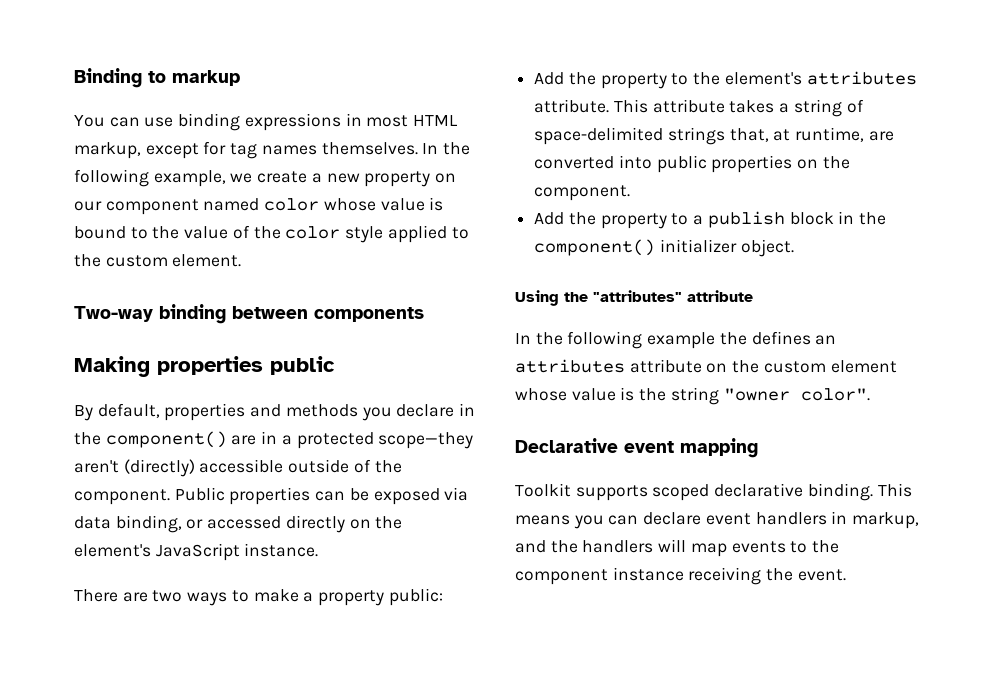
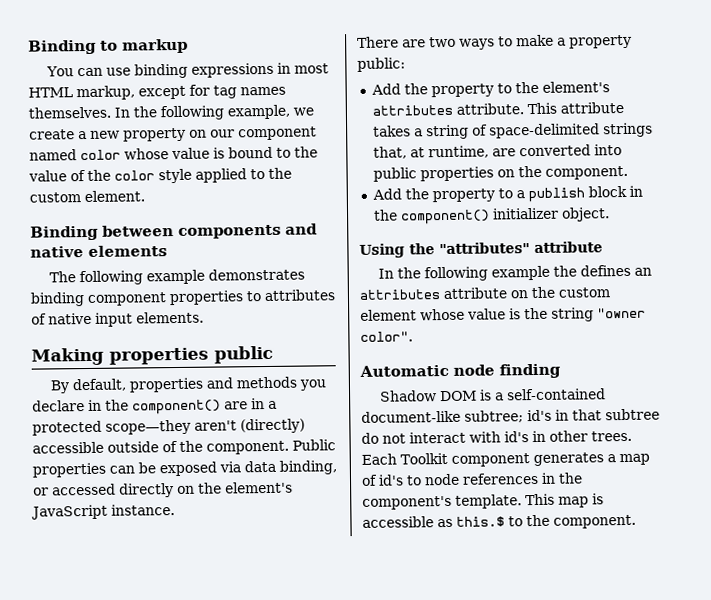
[74,304,226,324] Two-way binding -> [30,225,99,241] Binding
(424, 314) none -> [285,223,318,235] [30,245,167,258] [49,268,306,286] [30,289,336,307] [31,311,204,327] and native elements // The following example demonstrates binding component properties to attributes of native input elements.
[515,438,758,458] [515,483,912,501] [515,511,920,529] [515,539,840,557] [515,567,846,585] Declarative event mapping // Toolkit supports scoped declarative binding. This means you can declare event handlers in markup, and the handlers will map events to the component instance receiving the event. -> [359,363,561,379] [380,388,607,402] [361,408,660,423] [361,430,632,444] [361,452,650,467] [361,472,583,486] [362,493,604,510] [362,514,636,529] Automatic node finding // Shadow DOM is a self-contained document-like subtree; id's in that subtree do not interact with id's in other trees. Each Toolkit component generates a map of id's to node references in the component's template. This map is accessible as this.$ to the component.

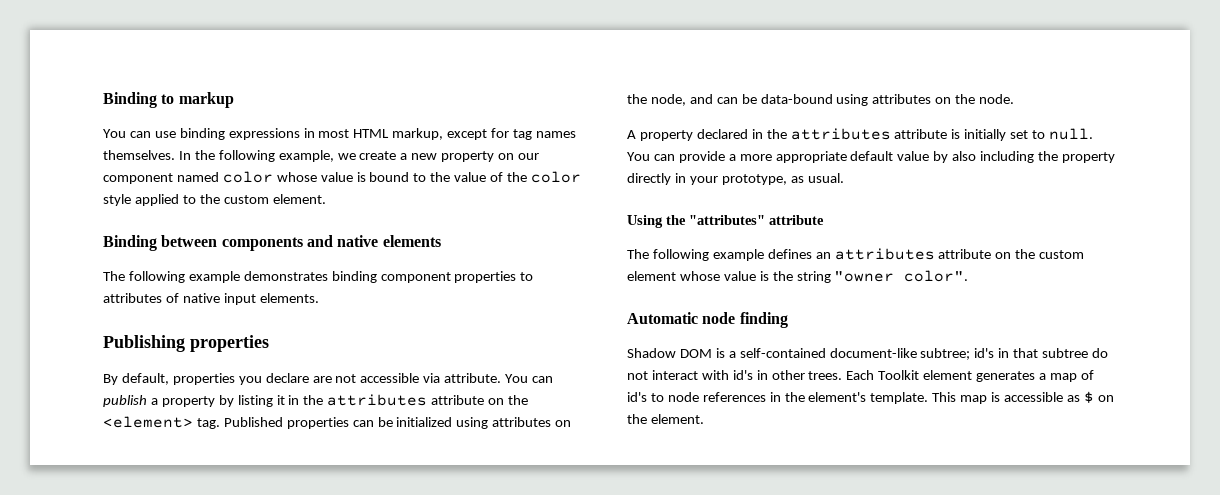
[31,345,273,366] Making properties public -> [103,335,269,352] Publishing properties
[206,376,328,391] [32,398,277,415] [32,418,305,436] [32,439,336,455] [32,460,337,478] [33,481,293,498] [31,504,175,520] [357,34,632,50] [357,57,406,72] [370,81,610,98] [371,101,624,116] [372,122,653,140] [372,144,622,159] [372,165,628,182] [371,185,643,203] [372,207,610,225] and methods you declare in the component() are in a protected scope—they aren't (directly) accessible outside of the component. Public properties can be exposed via data binding, or accessed directly on the element's JavaScript instance. // There are two ways to make a property public: // Add the property to the element's attributes attribute. This attribute takes a string of space-delimited strings that, at runtime, are converted into public properties on the component. // Add the property to a publish block in the component() initializer object. -> [238,373,554,385] [103,394,529,407] [103,416,572,429] [627,94,1015,106] [627,128,1094,141] [627,151,1115,163] [627,173,844,185] you declare are not accessible via attribute. You can publish a property by listing it in the attributes attribute on the <element> tag. Published properties can be initialized using attributes on the node, and can be data-bound using attributes on the node. // A property declared in the attributes attribute is initially set to null. You can provide a more appropriate default value by also including the property directly in your prototype, as usual.
[378,265,578,282] In the following example the -> [627,249,764,261] The following example
[450,453,530,467] component -> [923,370,973,380] element
[362,495,452,510] component's -> [808,392,867,402] element's
[456,514,636,529] this.$ to the component. -> [1083,391,1114,403] [627,414,704,424] $ on the element.

